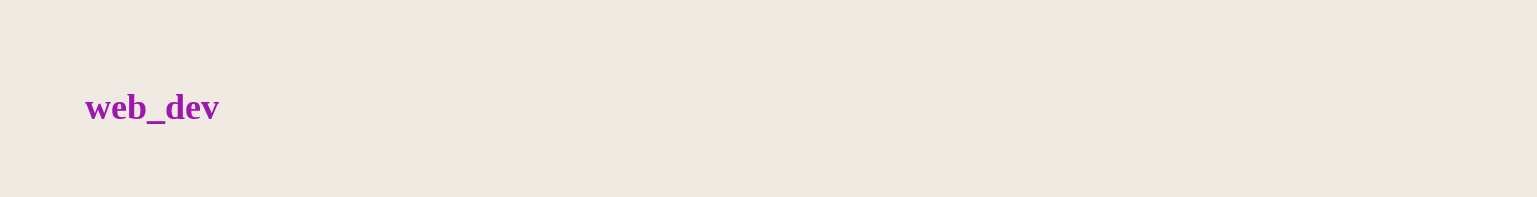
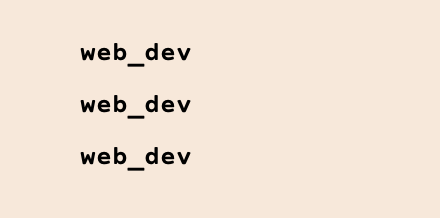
[85,94,219,124] web_dev -> [80,43,192,67] [80,95,192,119] [80,147,192,171] web_dev // web_dev // web_dev

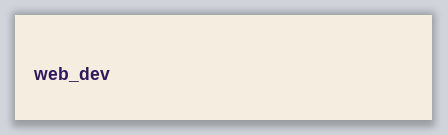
[80,43,192,67] [80,95,192,119] [80,147,192,171] web_dev // web_dev // web_dev -> [33,67,110,82] web_dev

